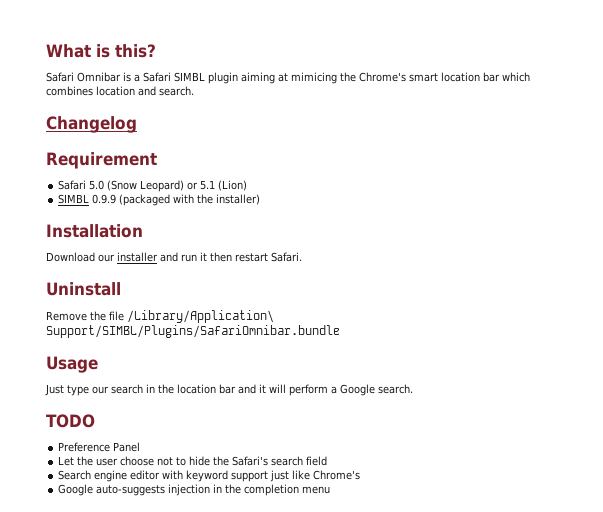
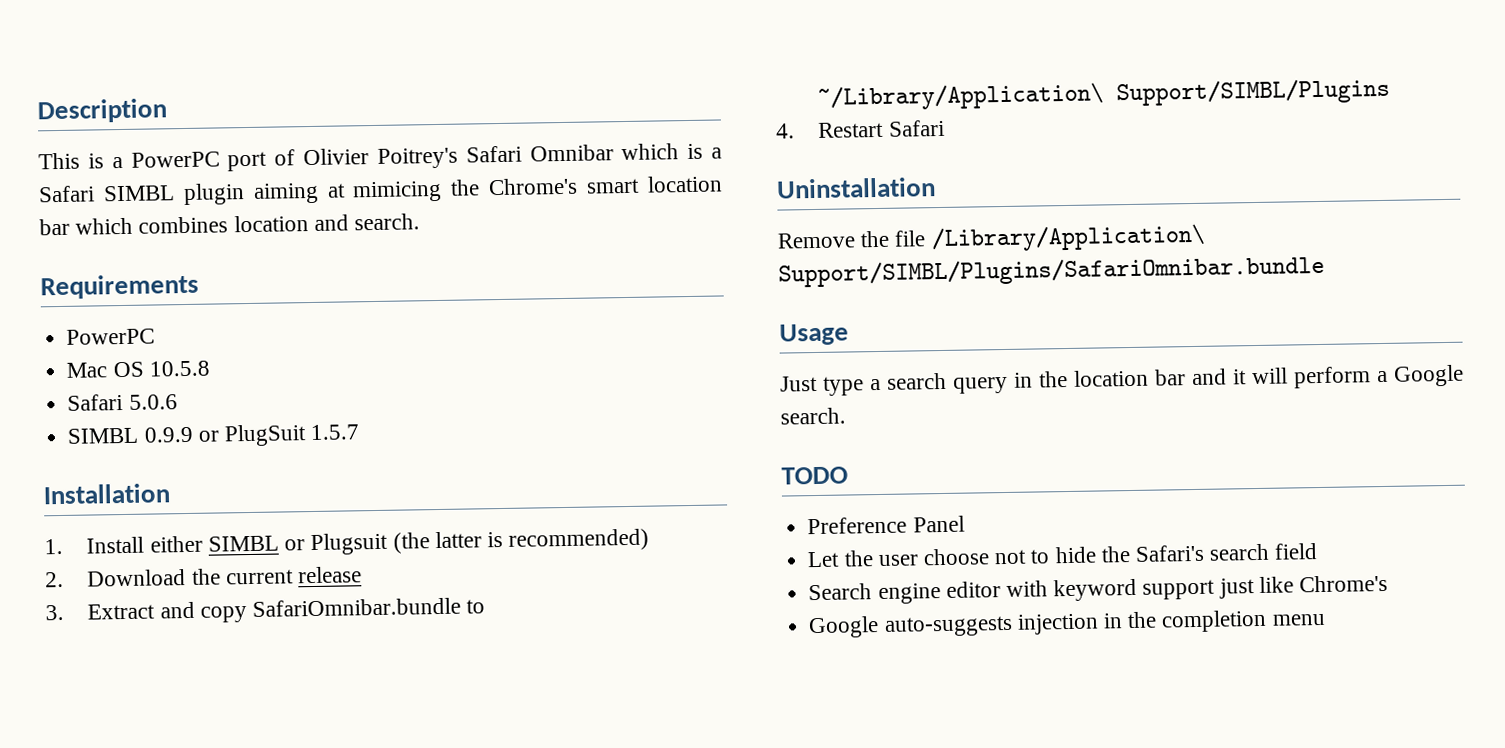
[46,44,156,58] What is this? // -> [37,98,167,124] [38,147,458,172] Description // This is a PowerPC port of Olivier Poitrey's
(121, 77) none -> [621,143,680,161] which
[46,116,137,133] [46,152,157,169] [58,180,248,192] [58,194,261,206] [46,224,143,238] [46,252,302,262] [46,282,121,296] Changelog // Requirement // Safari 5.0 (Snow Leopard) or 5.1 (Lion) // SIMBL 0.9.9 (packaged with the installer) // Installation // Download our installer and run it then restart Safari. // Uninstall -> [40,273,199,300] [66,328,156,345] [66,360,210,378] [67,393,178,411] [67,424,360,447] [43,483,170,505] [44,528,650,556] [45,566,363,588] [45,597,486,623] [817,77,1391,111] [776,119,945,139] [776,177,936,199] Requirements // PowerPC // Mac OS 10.5.8 // Safari 5.0.6 // SIMBL 0.9.9 or PlugSuit 1.5.7 // Installation // 1. Install either SIMBL or Plugsuit (the latter is recommended) // 2. Download the current release // 3. Extract and copy SafariOmnibar.bundle to ~/Library/Application\ Support/SIMBL/Plugins // 4. Restart Safari // Uninstallation
[92,384,143,394] our search -> [870,372,1008,394] a search query

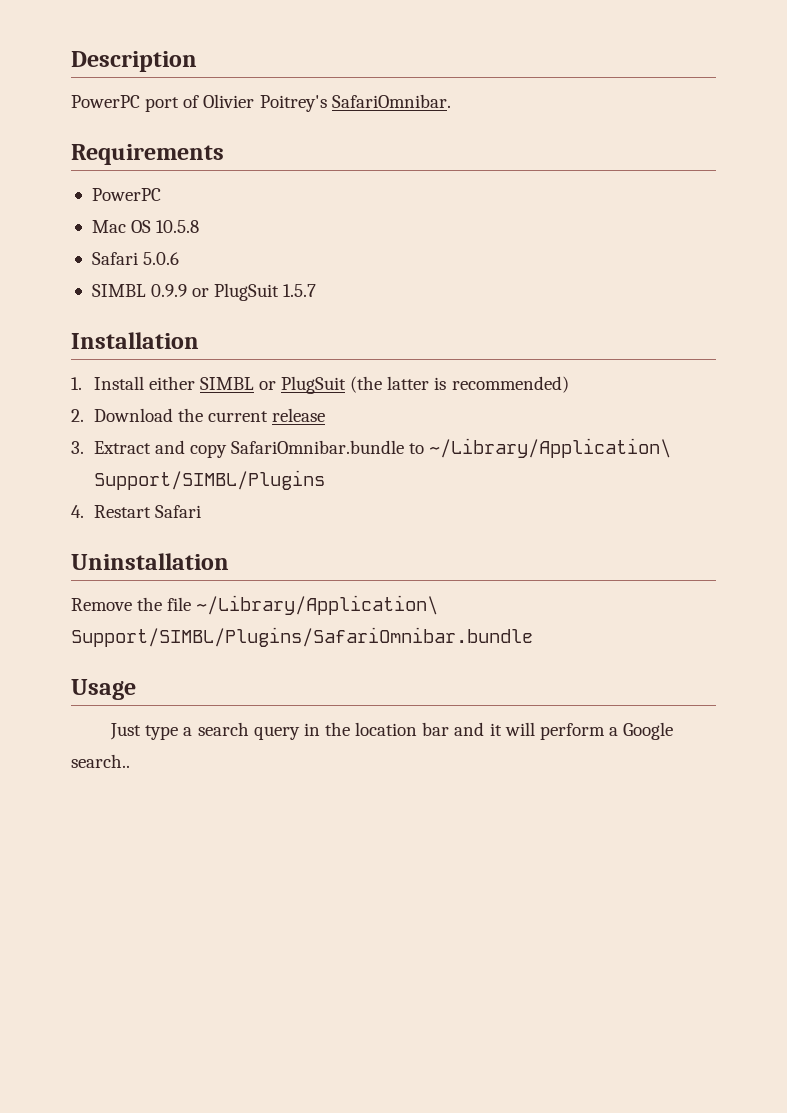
[38,152,123,170] This is a -> (197, 61) none
[465,143,723,163] [38,175,723,206] [39,213,421,236] Safari Omnibar which is a Safari SIMBL plugin aiming at mimicing the Chrome's smart location bar which combines location and search. -> [331,94,451,108] SafariOmnibar.
[310,532,389,556] Plugsuit -> [281,376,347,394] PlugSuit
[930,223,1206,253] /Library/Application\ -> [196,595,439,615] ~/Library/Application\
[780,407,846,425] [781,466,848,485] [807,515,965,535] [807,543,1319,568] [808,574,1388,605] [808,609,1326,639] search. // TODO // Preference Panel // Let the user choose not to hide the Safari's search field // Search engine editor with keyword support just like Chrome's // Google auto-suggests injection in the completion menu -> [71,754,130,768] search..

